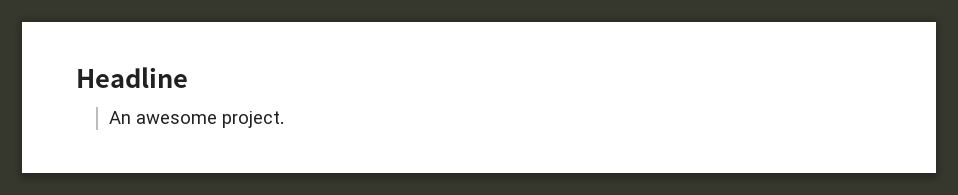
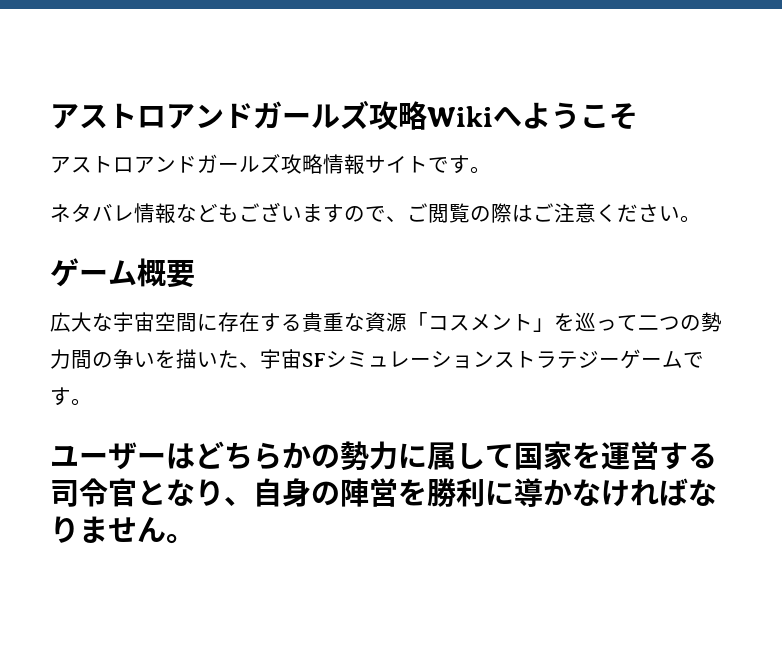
[76,67,188,88] [108,111,284,128] Headline // An awesome project. -> [50,100,638,130] [50,154,491,175] [50,202,701,224] [50,258,195,288] [50,312,722,332] [50,349,704,369] [50,387,92,406] [50,441,717,471] [50,478,717,507] [50,516,195,544] アストロアンドガールズ攻略Wikiへようこそ // アストロアンドガールズ攻略情報サイトです。 // ネタバレ情報などもございますので、ご閲覧の際はご注意ください。 // ゲーム概要 // 広大な宇宙空間に存在する貴重な資源「コスメント」を巡って二つの勢力間の争いを描いた、宇宙SFシミュレーションストラテジーゲームです。 // ユーザーはどちらかの勢力に属して国家を運営する司令官となり、自身の陣営を勝利に導かなければなりません。

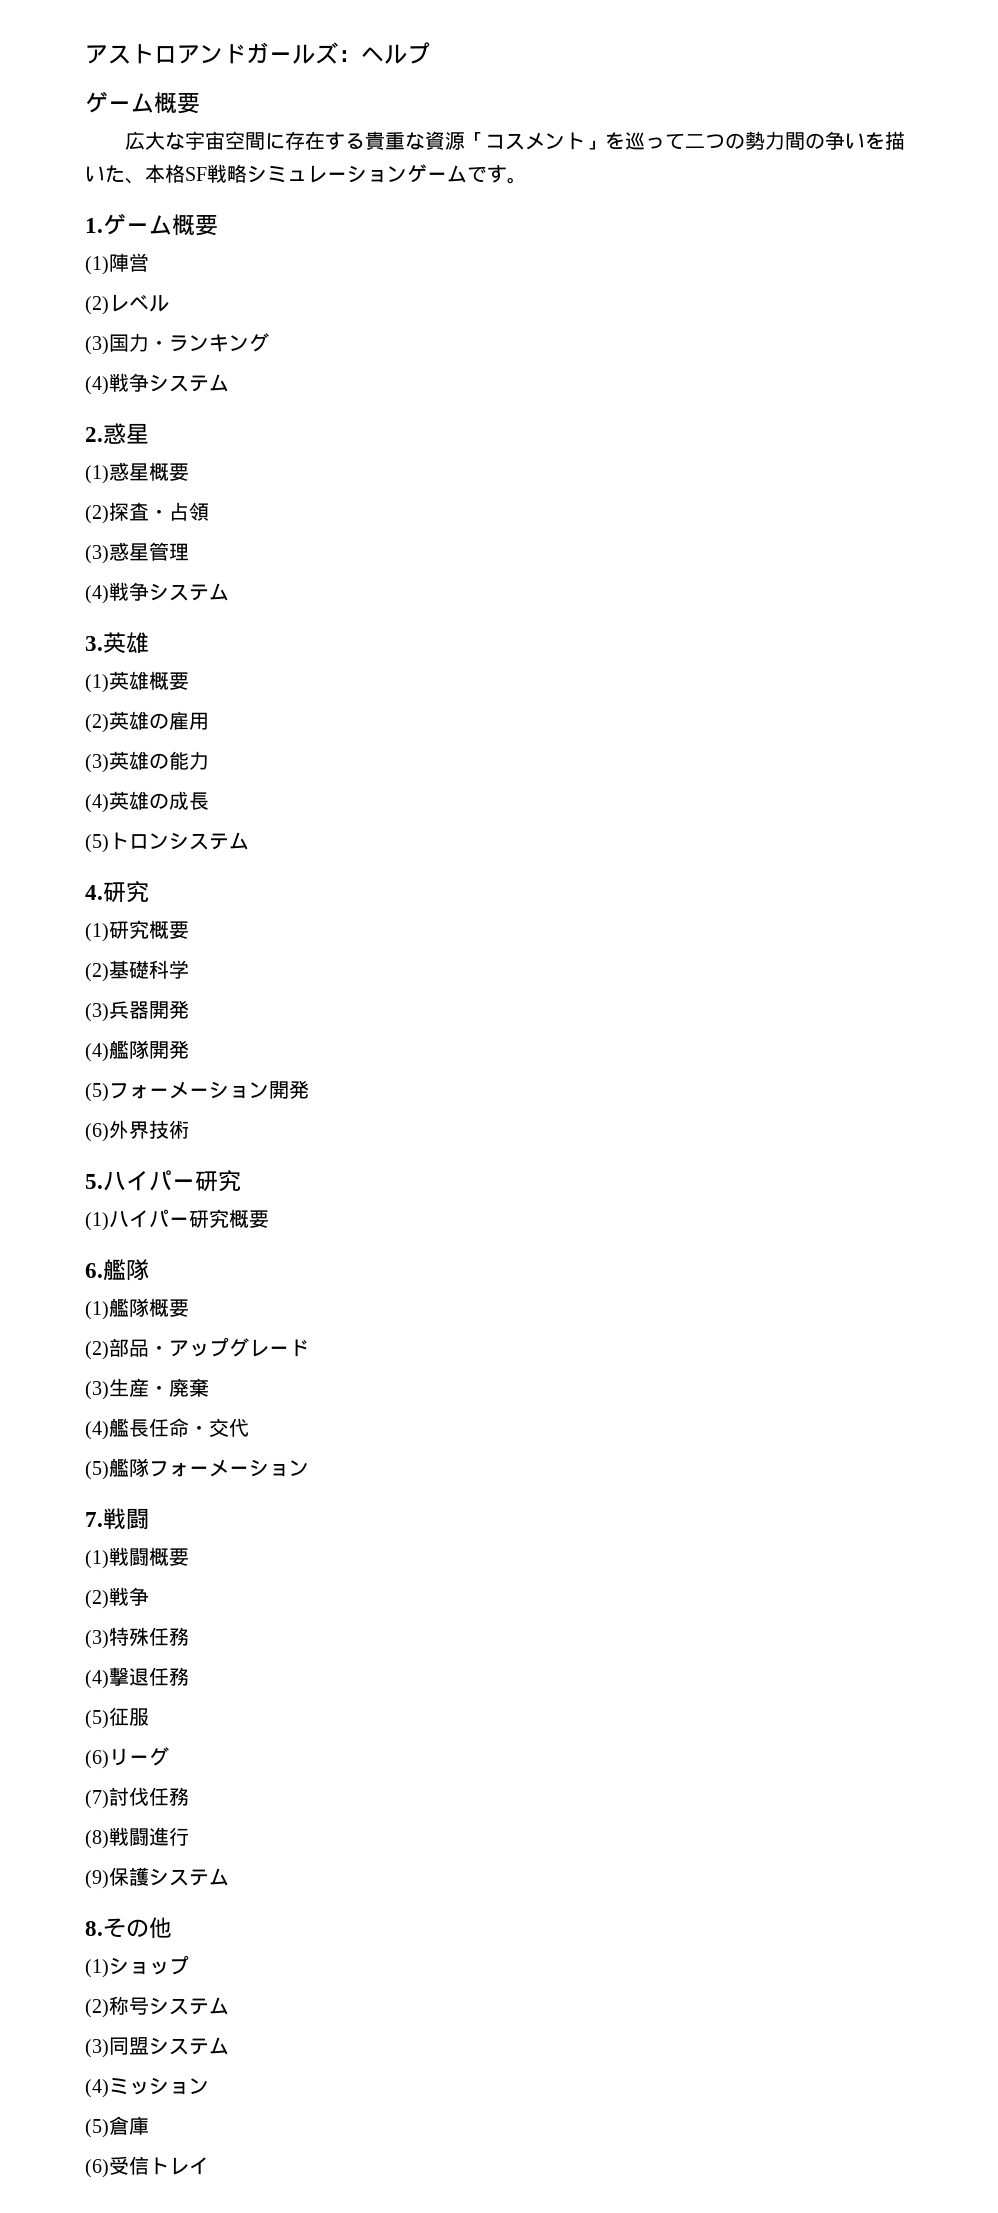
[50,100,638,130] [50,154,491,175] [50,202,701,224] アストロアンドガールズ攻略Wikiへようこそ // アストロアンドガールズ攻略情報サイトです。 // ネタバレ情報などもございますので、ご閲覧の際はご注意ください。 -> [85,42,430,64] アストロアンドガールズ：ヘルプ
[260,349,326,369] 宇宙SF -> [145,164,247,183] 本格SF戦略
[494,351,620,369] ストラテジー -> (407, 174) none
[50,441,717,471] [50,478,717,507] [50,516,195,544] ユーザーはどちらかの勢力に属して国家を運営する司令官となり、自身の陣営を勝利に導かなければなりません。 -> [85,213,218,236] [85,253,149,275] [85,294,169,315] [85,333,269,355] [85,373,229,395] [85,423,149,444] [85,462,189,484] [85,502,209,524] [85,542,189,564] [85,582,229,604] [85,632,149,654] [85,671,189,693] [85,711,209,733] [85,751,209,773] [85,791,209,813] [85,832,249,853] [85,881,149,903] [85,920,189,942] [85,960,189,982] [85,1000,189,1022] [85,1040,189,1062] [85,1080,309,1102] [85,1120,189,1142] [85,1170,241,1192] [85,1209,269,1231] [85,1259,149,1281] [85,1298,189,1320] [85,1337,309,1360] [85,1378,209,1400] [85,1418,249,1440] [85,1458,309,1480] [85,1508,149,1530] [85,1547,189,1569] [85,1587,149,1609] [85,1627,189,1649] [85,1667,189,1689] [85,1707,149,1729] [85,1747,169,1769] [85,1787,189,1809] [85,1827,189,1849] [85,1867,229,1889] [85,1917,172,1939] [85,1955,189,1978] [85,1996,229,2018] [85,2037,229,2058] [85,2077,209,2098] [85,2116,149,2138] [85,2156,209,2178] 1.ゲーム概要 // (1)陣営 // (2)レベル // (3)国力・ランキング // (4)戦争システム // 2.惑星 // (1)惑星概要 // (2)探査・占領 // (3)惑星管理 // (4)戦争システム // 3.英雄 // (1)英雄概要 // (2)英雄の雇用 // (3)英雄の能力 // (4)英雄の成長 // (5)トロンシステム // 4.研究 // (1)研究概要 // (2)基礎科学 // (3)兵器開発 // (4)艦隊開発 // (5)フォーメーション開発 // (6)外界技術 // 5.ハイパー研究 // (1)ハイパー研究概要 // 6.艦隊 // (1)艦隊概要 // (2)部品・アップグレード // (3)生産・廃棄 // (4)艦長任命・交代 // (5)艦隊フォーメーション // 7.戦闘 // (1)戦闘概要 // (2)戦争 // (3)特殊任務 // (4)撃退任務 // (5)征服 // (6)リーグ // (7)討伐任務 // (8)戦闘進行 // (9)保護システム // 8.その他 // (1)ショップ // (2)称号システム // (3)同盟システム // (4)ミッション // (5)倉庫 // (6)受信トレイ

